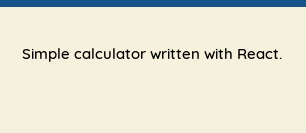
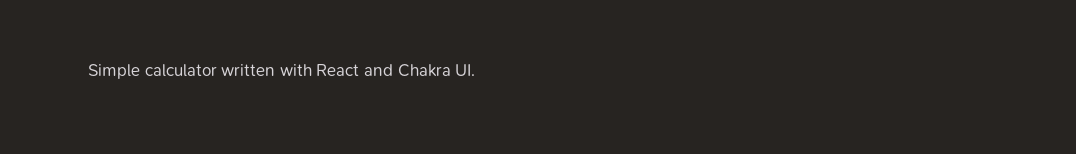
[237,49,283,59] React. -> [316,64,476,77] React and Chakra UI.

